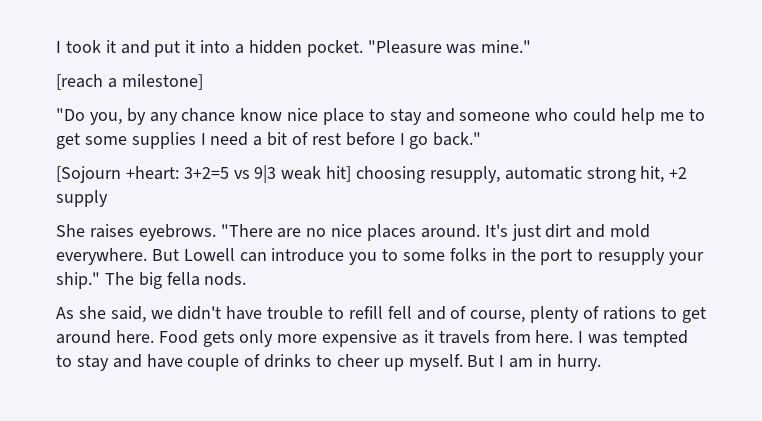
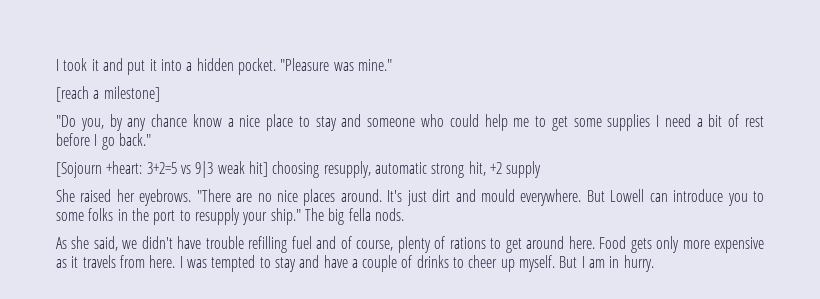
(283, 114) none -> [227,118,234,127] a
[89,224,134,238] raises -> [80,189,135,202] raised her
[610,224,651,238] mold -> [481,189,515,202] mould
[328,306,412,319] to refill fell -> [248,236,312,253] refilling fuel
(183, 361) none -> [351,259,358,268] a

